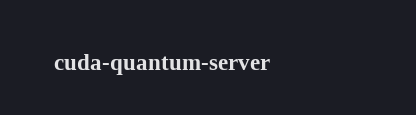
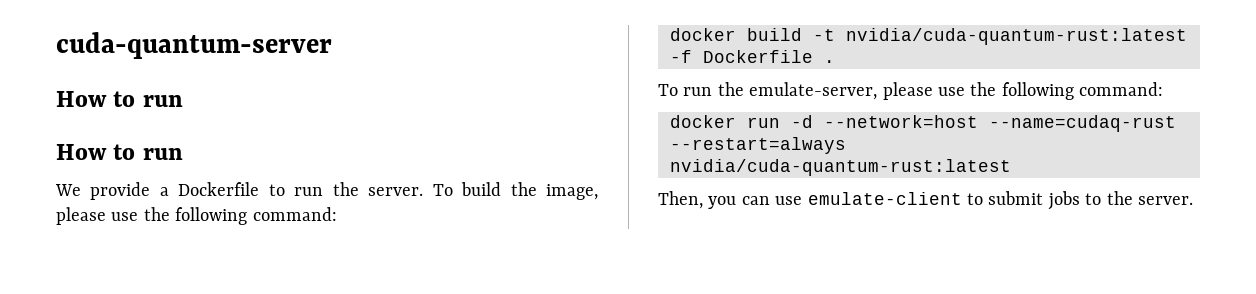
(270, 64) none -> [56,91,183,107] [56,144,183,160] [55,182,598,200] [56,207,337,225] [670,28,1187,45] [670,50,835,63] [658,82,1164,100] [670,115,1176,132] [670,137,846,154] [670,159,1011,176] [658,191,1193,210] // How to run // How to run // We provide a Dockerfile to run the server. To build the image, please use the following command: // docker build -t nvidia/cuda-quantum-rust:latest -f Dockerfile . // To run the emulate-server, please use the following command: // docker run -d --network=host --name=cudaq-rust --restart=always nvidia/cuda-quantum-rust:latest // Then, you can use emulate-client to submit jobs to the server.

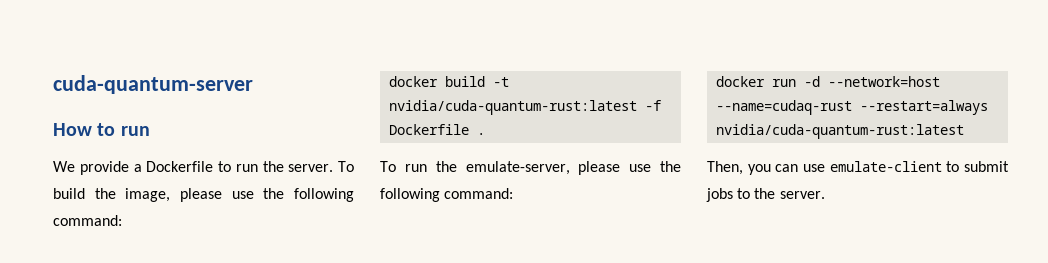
[56,144,183,160] // How to run -> (150, 131) none

